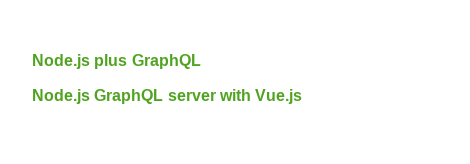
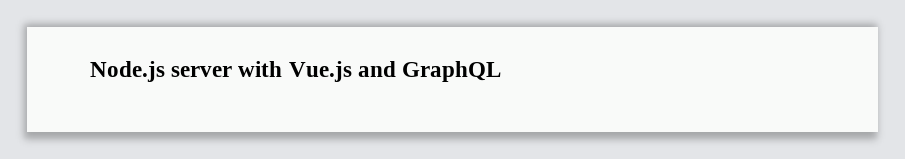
[32,54,201,69] [32,89,164,104] Node.js plus GraphQL // Node.js GraphQL -> [90,61,165,82] Node.js
(303, 96) none -> [357,61,502,82] and GraphQL

